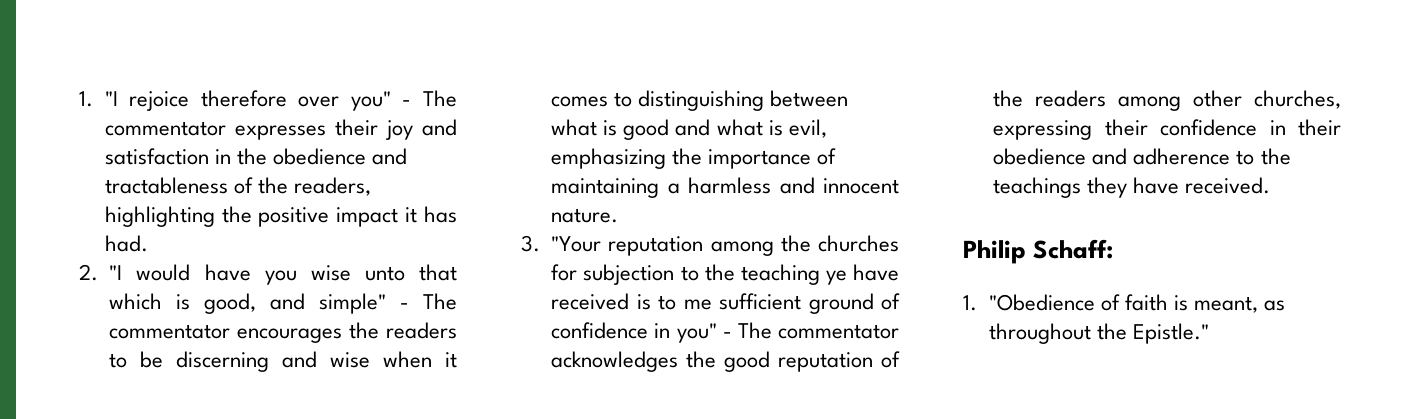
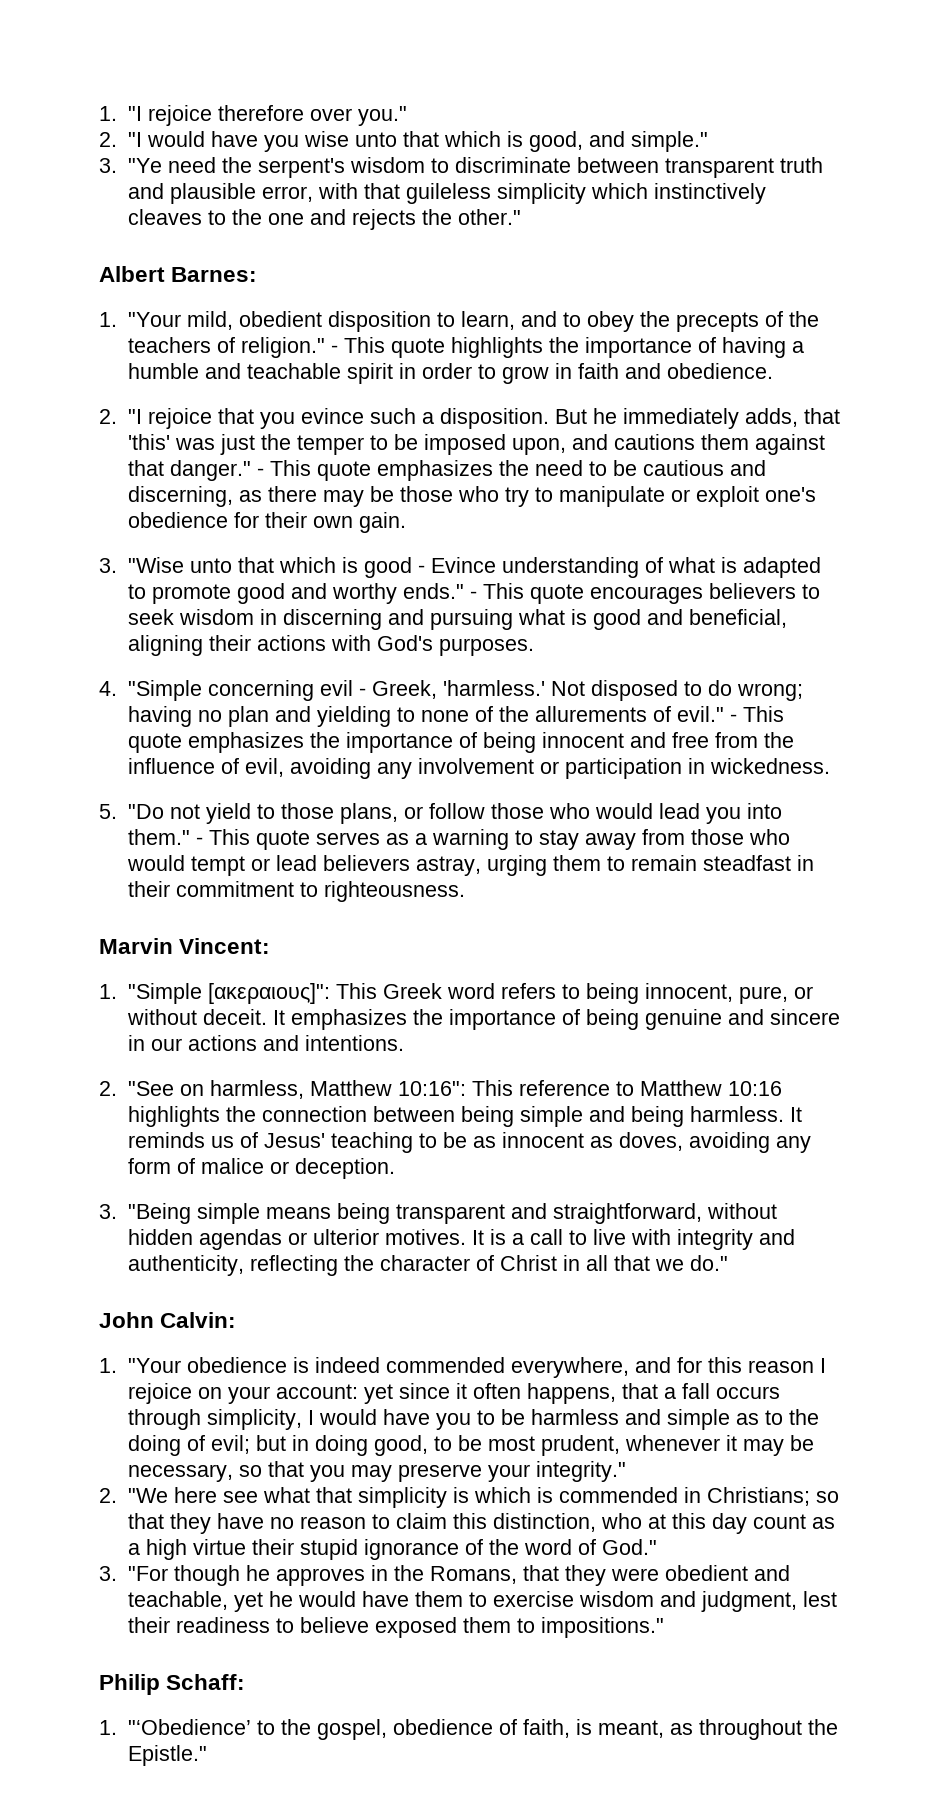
[350,90,457,111] [104,119,457,140] [104,148,408,165] [104,177,372,196] [104,206,457,227] [104,235,148,252] you" - The commentator expresses their joy and satisfaction in the obedience and tractableness of the readers, highlighting the positive impact it has had. -> [357,106,407,126] you."
[319,293,457,314] [109,322,457,343] [109,351,457,372] [551,90,849,111] [551,119,827,140] [551,148,837,169] [551,177,899,198] [551,208,619,223] [521,235,899,256] [551,264,899,285] [551,293,900,314] [551,322,899,343] [551,351,900,372] [993,90,1341,111] [993,119,1341,140] [993,148,1291,165] [993,177,1271,198] [963,239,1114,264] [963,294,1168,311] simple" - The commentator encourages the readers to be discerning and wise when it comes to distinguishing between what is good and what is evil, emphasizing the importance of maintaining a harmless and innocent nature. // 3. "Your reputation among the churches for subjection to the teaching ye have received is to me sufficient ground of confidence in you" - The commentator acknowledges the good reputation of the readers among other churches, expressing their confidence in their obedience and adherence to the teachings they have received. // Philip Schaff: // 1. "Obedience of faith -> [630,131,708,152] [99,157,823,178] [127,183,766,204] [127,209,521,230] [99,266,258,282] [99,311,819,332] [127,337,804,358] [127,363,773,384] [99,408,840,429] [127,434,825,455] [127,460,766,481] [127,486,816,507] [127,512,406,533] [99,557,821,578] [127,583,820,604] [127,609,787,630] [127,635,534,656] [99,680,803,701] [127,706,784,727] [127,732,794,753] [127,758,830,779] [99,803,782,824] [127,829,790,850] [126,855,814,876] [127,881,465,902] [99,938,271,954] [99,983,813,1004] [126,1009,840,1030] [127,1035,404,1051] [99,1080,782,1099] [127,1106,802,1127] [127,1132,811,1153] [127,1158,395,1179] [99,1203,777,1224] [127,1229,795,1250] [127,1255,728,1276] [99,1312,237,1328] [99,1357,826,1378] [127,1383,780,1404] [127,1409,819,1430] [127,1435,814,1456] [127,1461,626,1482] [99,1487,839,1508] [127,1513,835,1534] [127,1539,657,1560] [99,1565,790,1586] [127,1591,837,1612] [127,1617,664,1638] [99,1674,246,1695] [99,1719,570,1740] simple." // 3. "Ye need the serpent's wisdom to discriminate between transparent truth and plausible error, with that guileless simplicity which instinctively cleaves to the one and rejects the other." // Albert Barnes: // 1. "Your mild, obedient disposition to learn, and to obey the precepts of the teachers of religion." - This quote highlights the importance of having a humble and teachable spirit in order to grow in faith and obedience. // 2. "I rejoice that you evince such a disposition. But he immediately adds, that 'this' was just the temper to be imposed upon, and cautions them against that danger." - This quote emphasizes the need to be cautious and discerning, as there may be those who try to manipulate or exploit one's obedience for their own gain. // 3. "Wise unto that which is good - Evince understanding of what is adapted to promote good and worthy ends." - This quote encourages believers to seek wisdom in discerning and pursuing what is good and beneficial, aligning their actions with God's purposes. // 4. "Simple concerning evil - Greek, 'harmless.' Not disposed to do wrong; having no plan and yielding to none of the allurements of evil." - This quote emphasizes the importance of being innocent and free from the influence of evil, avoiding any involvement or participation in wickedness. // 5. "Do not yield to those plans, or follow those who would lead you into them." - This quote serves as a warning to stay away from those who would tempt or lead believers astray, urging them to remain steadfast in their commitment to righteousness. // Marvin Vincent: // 1. "Simple [ακεραιους]": This Greek word refers to being innocent, pure, or without deceit. It emphasizes the importance of being genuine and sincere in our actions and intentions. // 2. "See on harmless, Matthew 10:16": This reference to Matthew 10:16 highlights the connection between being simple and being harmless. It reminds us of Jesus' teaching to be as innocent as doves, avoiding any form of malice or deception. // 3. "Being simple means being transparent and straightforward, without hidden agendas or ulterior motives. It is a call to live with integrity and authenticity, reflecting the character of Christ in all that we do." // John Calvin: // 1. "Your obedience is indeed commended everywhere, and for this reason I rejoice on your account: yet since it often happens, that a fall occurs through simplicity, I would have you to be harmless and simple as to the doing of evil; but in doing good, to be most prudent, whenever it may be necessary, so that you may preserve your integrity." // 2. "We here see what that simplicity is which is commended in Christians; so that they have no reason to claim this distinction, who at this day count as a high virtue their stupid ignorance of the word of God." // 3. "For though he approves in the Romans, that they were obedient and teachable, yet he would have them to exercise wisdom and judgment, lest their readiness to believe exposed them to impositions." // Philip Schaff: // 1. "‘Obedience’ to the gospel, obedience of faith,

